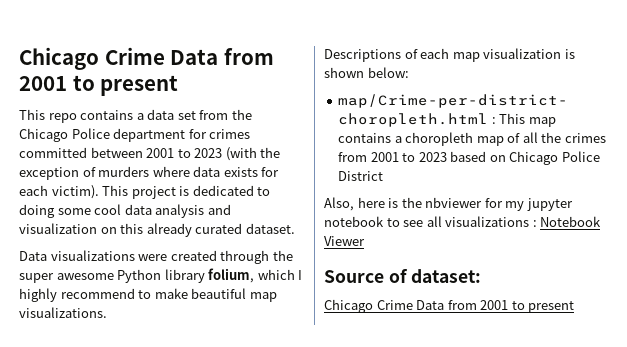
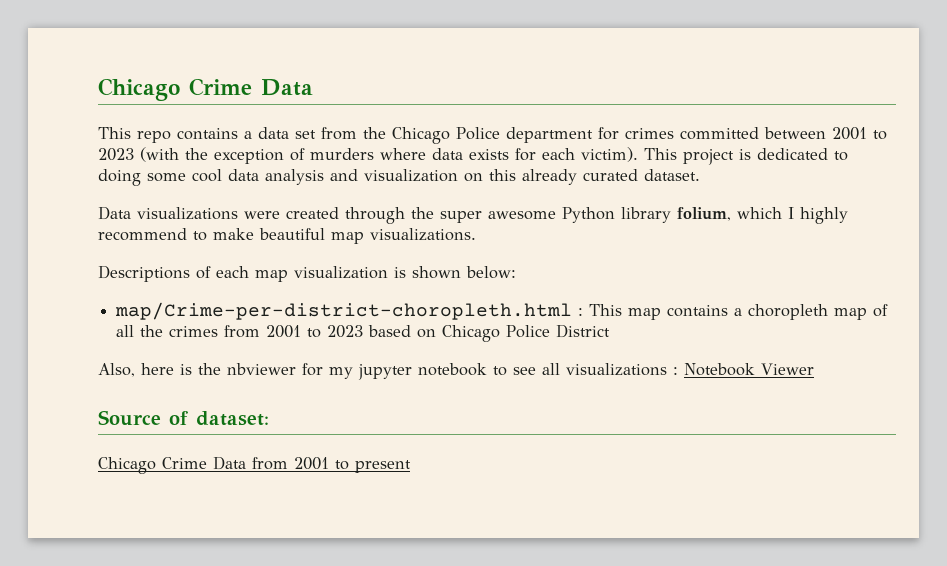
[19,47,274,70] [19,75,179,96] Chicago Crime Data from 2001 to present -> [98,78,313,101] Chicago Crime Data

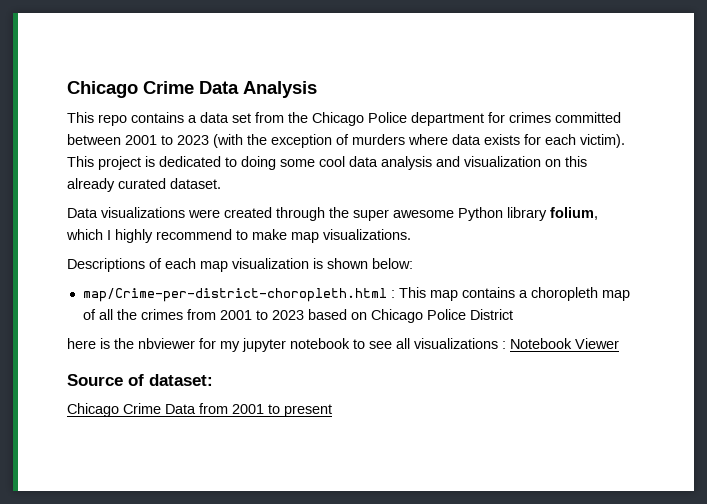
[98,78,313,101] Chicago Crime Data -> [67,81,317,98] Chicago Crime Data Analysis
[259,228,325,240] beautiful -> (287, 234) none
[98,363,135,377] Also, -> (513, 314) none

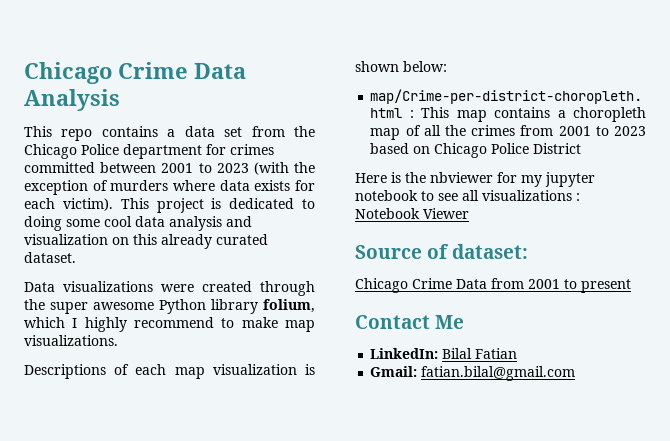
[67,338,96,349] here -> [355,173,387,183] Here
(332, 410) none -> [355,315,465,329] [370,348,518,359] [370,366,576,381] // Contact Me // LinkedIn: Bilal Fatian // Gmail: fatian.bilal@gmail.com

